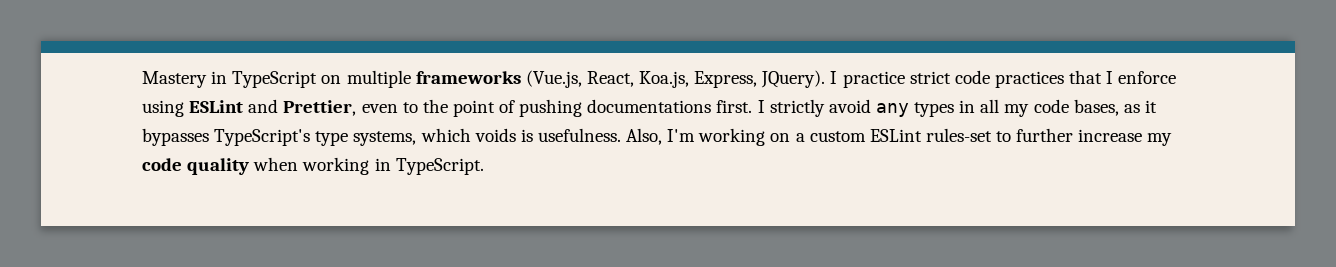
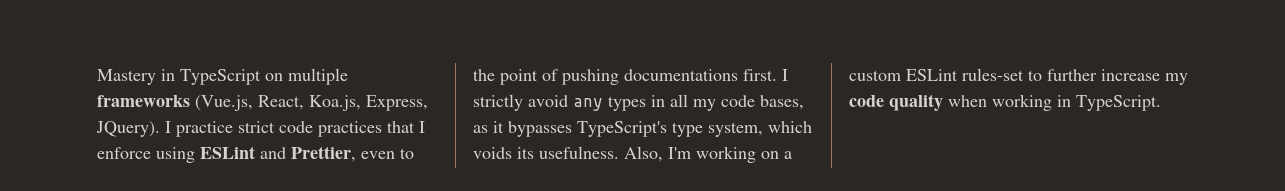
[353,131,417,146] systems, -> [708,122,763,137] system,
[520,129,533,142] is -> [517,147,534,159] its

